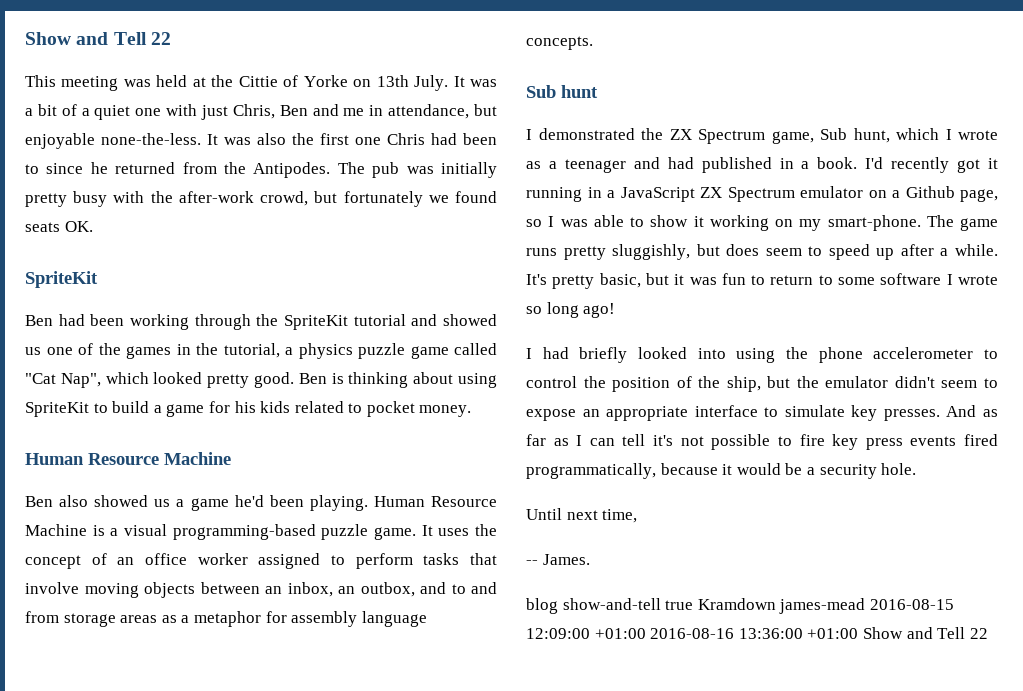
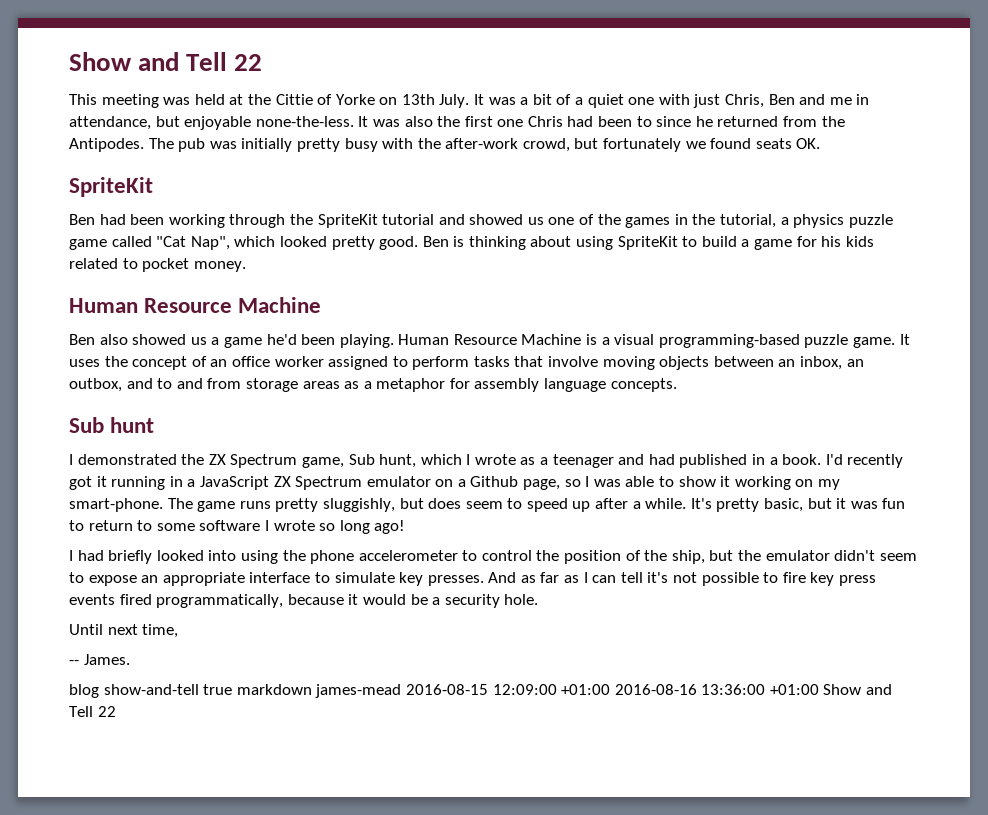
[697,598,776,610] Kramdown -> [236,684,312,695] markdown

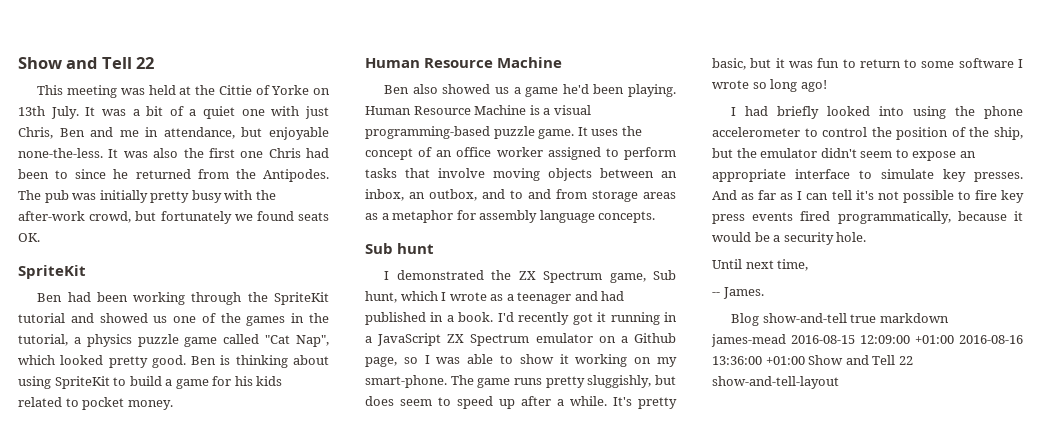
[69,684,99,698] blog -> [731,313,760,326] Blog
(116, 711) none -> [712,376,839,389] show-and-tell-layout

